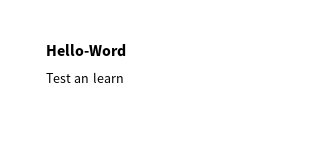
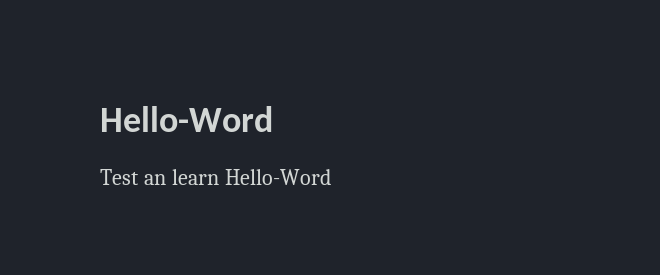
(124, 77) none -> [224,169,331,185] Hello-Word

